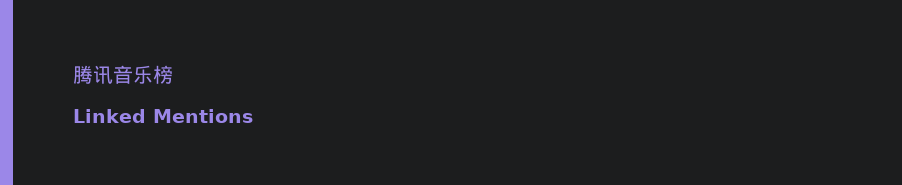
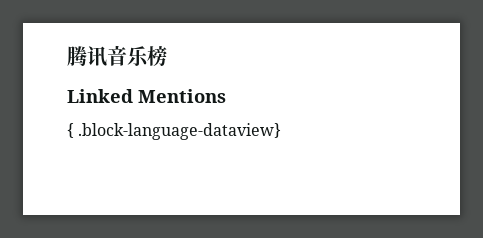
(253, 116) none -> [67,123,282,140] // { .block-language-dataview}

